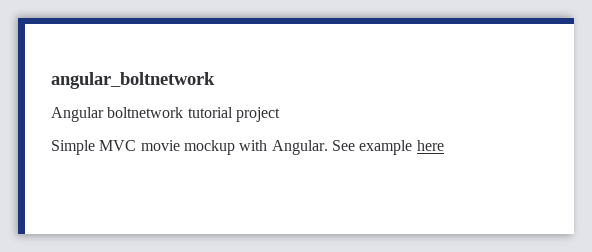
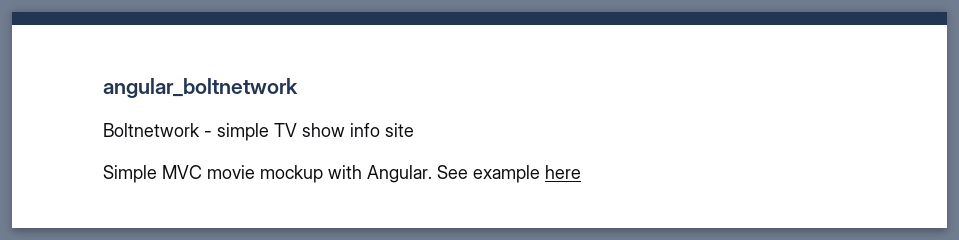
[51,107,280,122] Angular boltnetwork tutorial project -> [103,123,414,141] Boltnetwork - simple TV show info site

